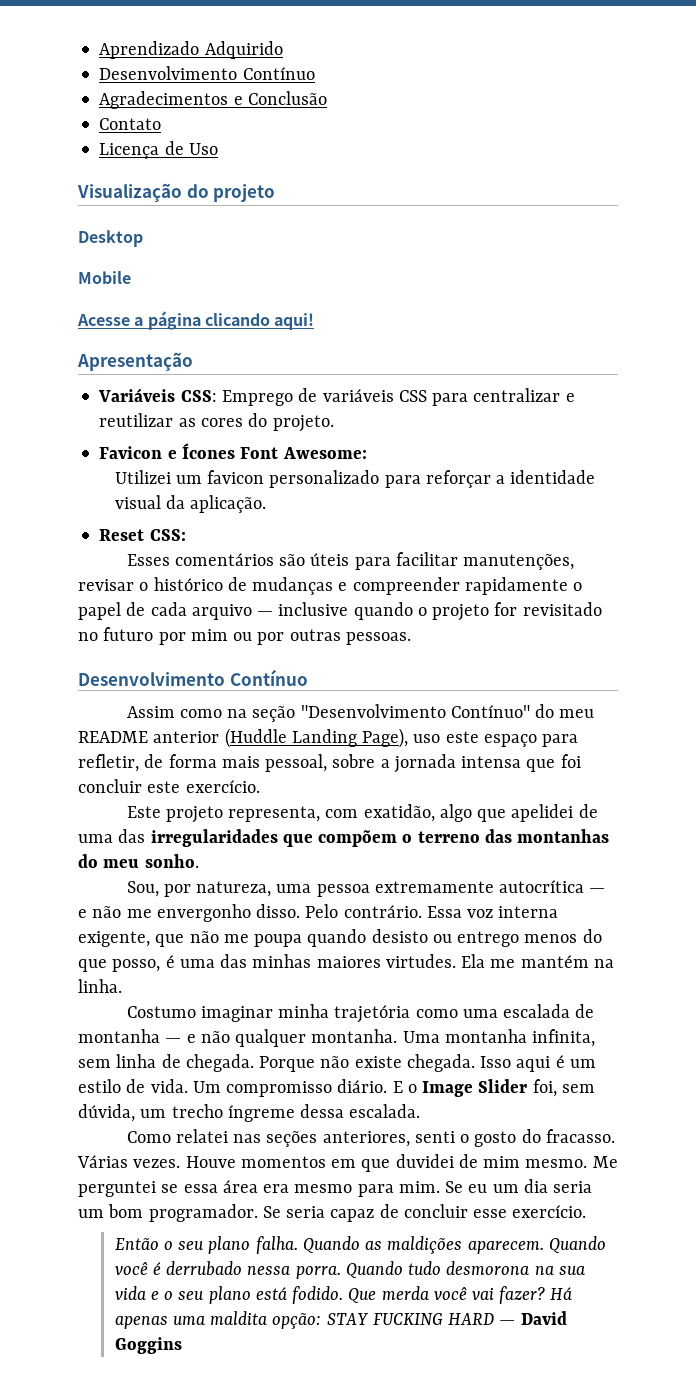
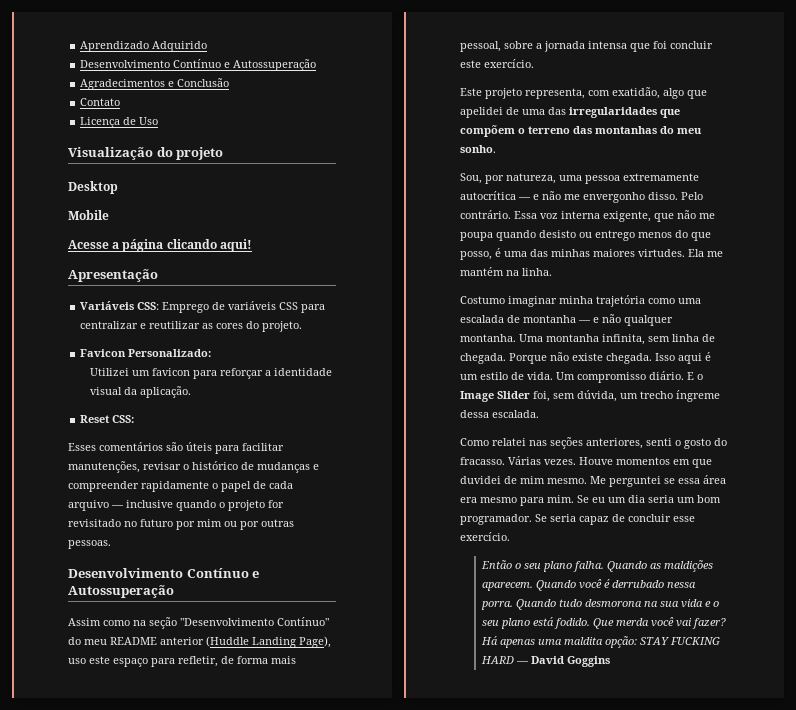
(315, 73) none -> [224,59,317,71] e Autossuperação
[167,443,367,459] e Ícones Font Awesome: -> [128,349,212,357] Personalizado:
[269,470,380,488] personalizado -> (190, 372) none
(308, 677) none -> [252,571,260,578] [68,585,174,598] e Autossuperação

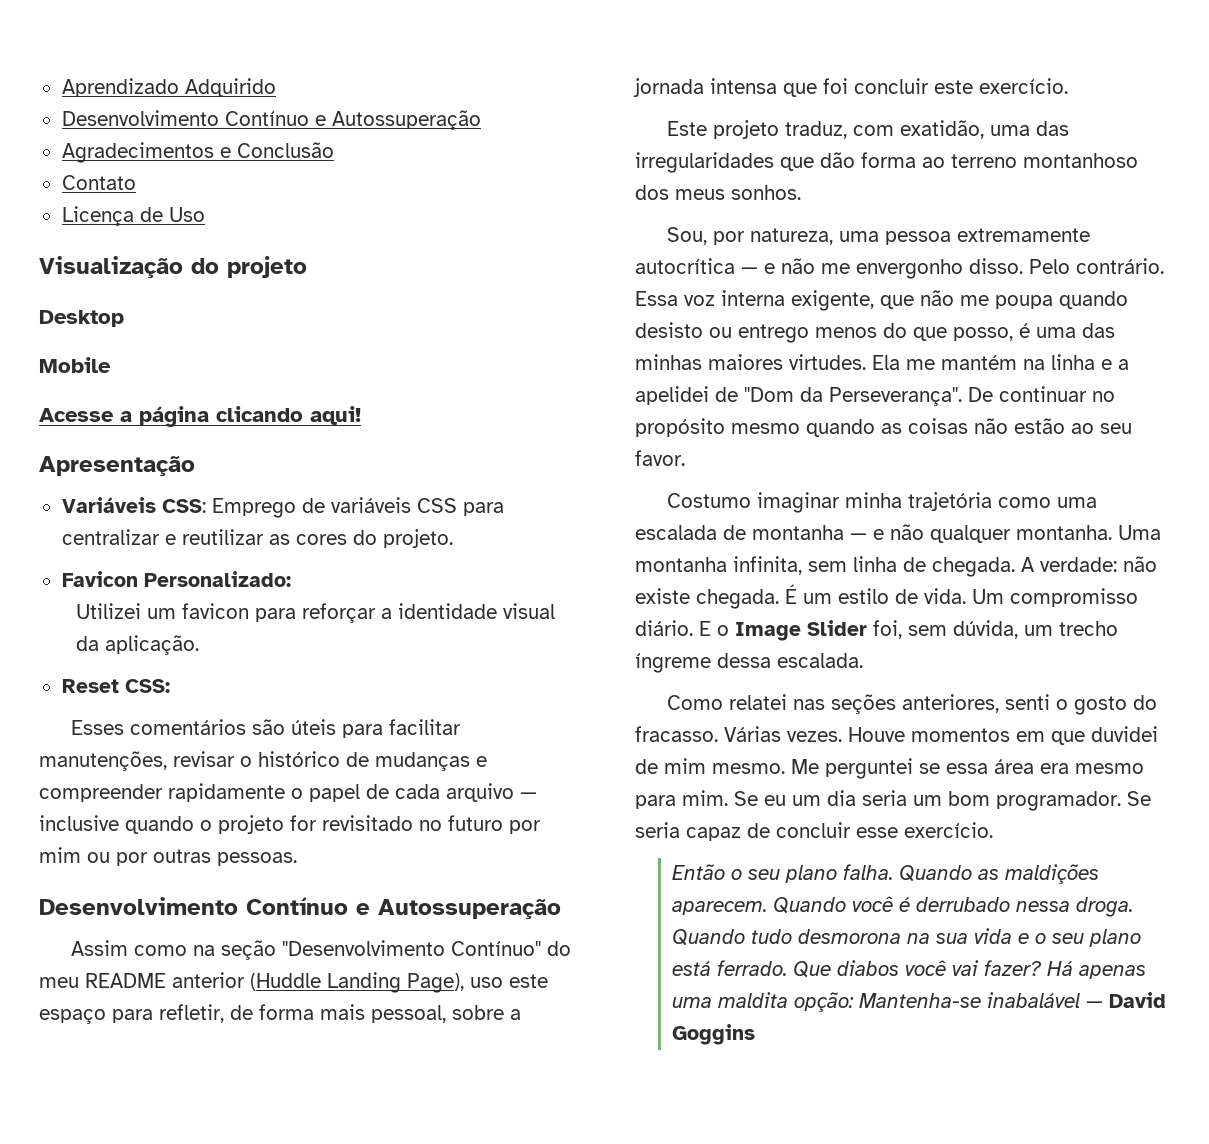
[525,88,585,99] representa, -> [784,121,847,139] traduz,
[663,88,707,99] [460,107,680,118] [460,125,702,137] [460,145,496,153] algo que apelidei de uma das irregularidades que compõem o terreno das montanhas do meu sonho. -> [989,121,1069,136] [635,152,1138,173] [635,185,801,200] uma das irregularidades que dão forma ao terreno montanhoso dos meus sonhos.
[522,268,552,276] linha. -> [1051,354,1129,370] [635,386,1115,406] [635,418,1132,437] [635,450,685,466] linha e a apelidei de "Dom da Perseverança". De continuar no propósito mesmo quando as coisas não estão ao seu favor.
[509,353,547,364] Porque -> [1021,557,1117,572] A verdade:
[655,352,711,364] Isso aqui é -> [785,584,797,604] É
[480,601,513,610] porra. -> [1076,897,1134,917] droga.
[553,618,649,629] fodido. Que merda -> [717,960,900,978] ferrado. Que diabos
[639,637,720,645] [480,656,514,664] STAY FUCKING HARD -> [859,992,1081,1008] Mantenha-se inabalável

